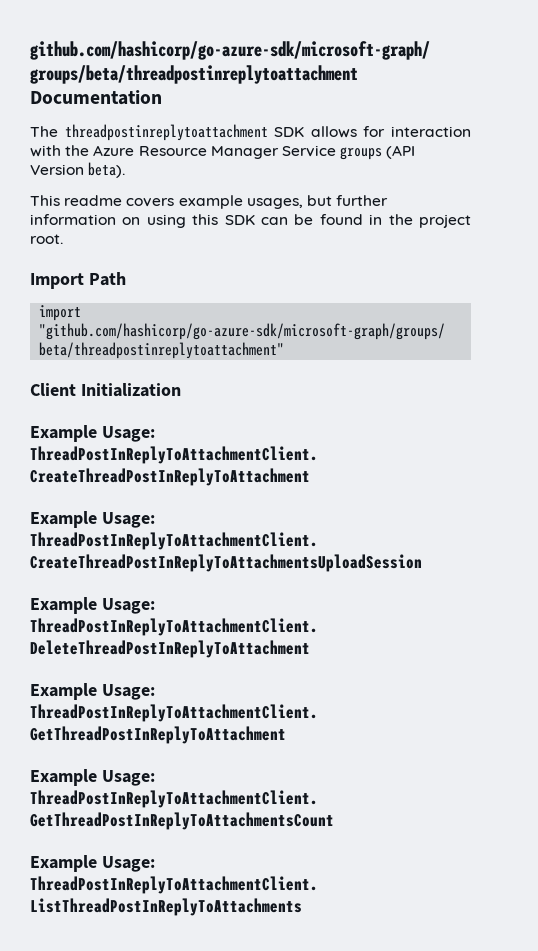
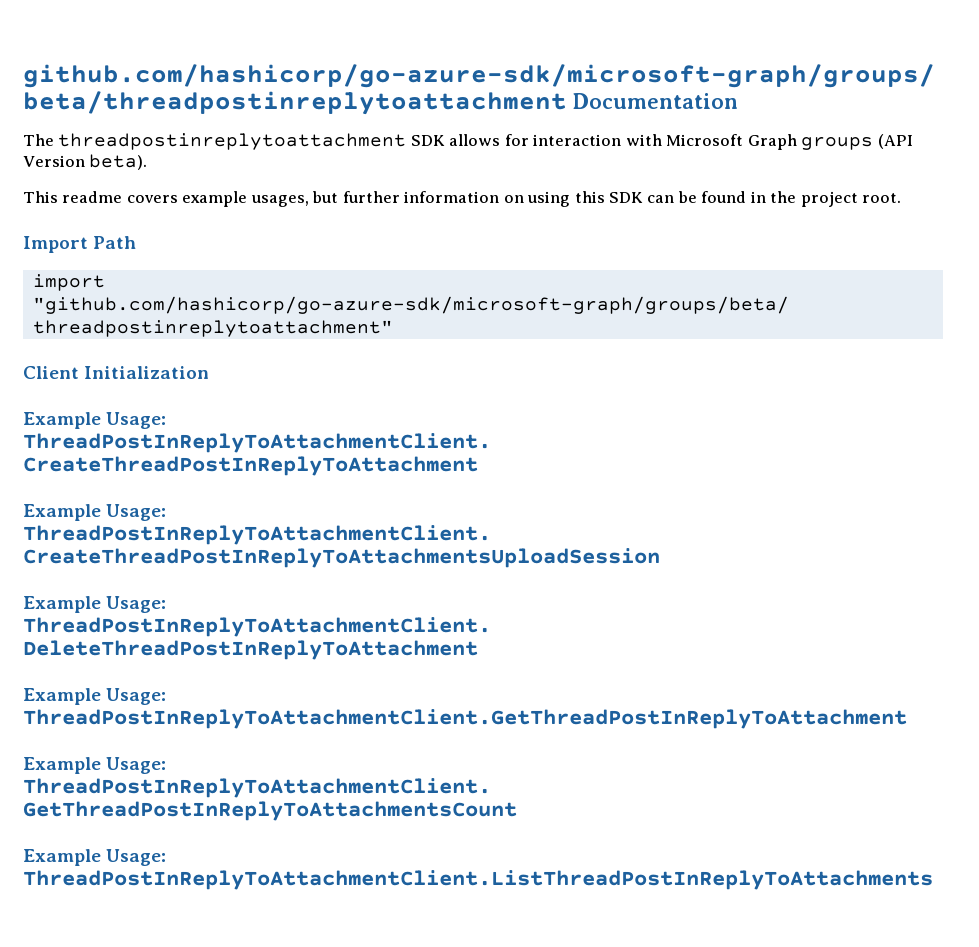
[65,145,336,159] the Azure Resource Manager Service -> [666,134,797,150] Microsoft Graph

